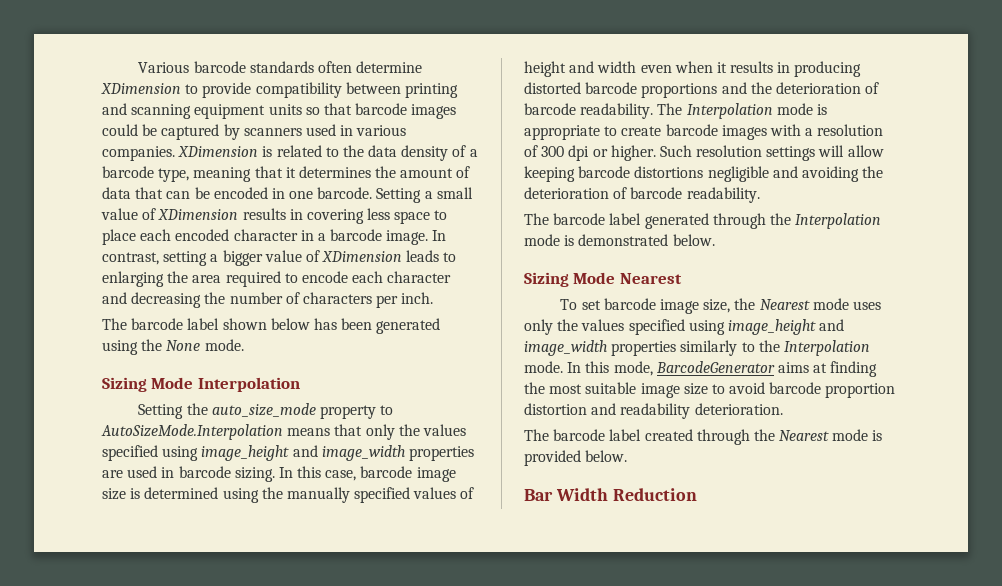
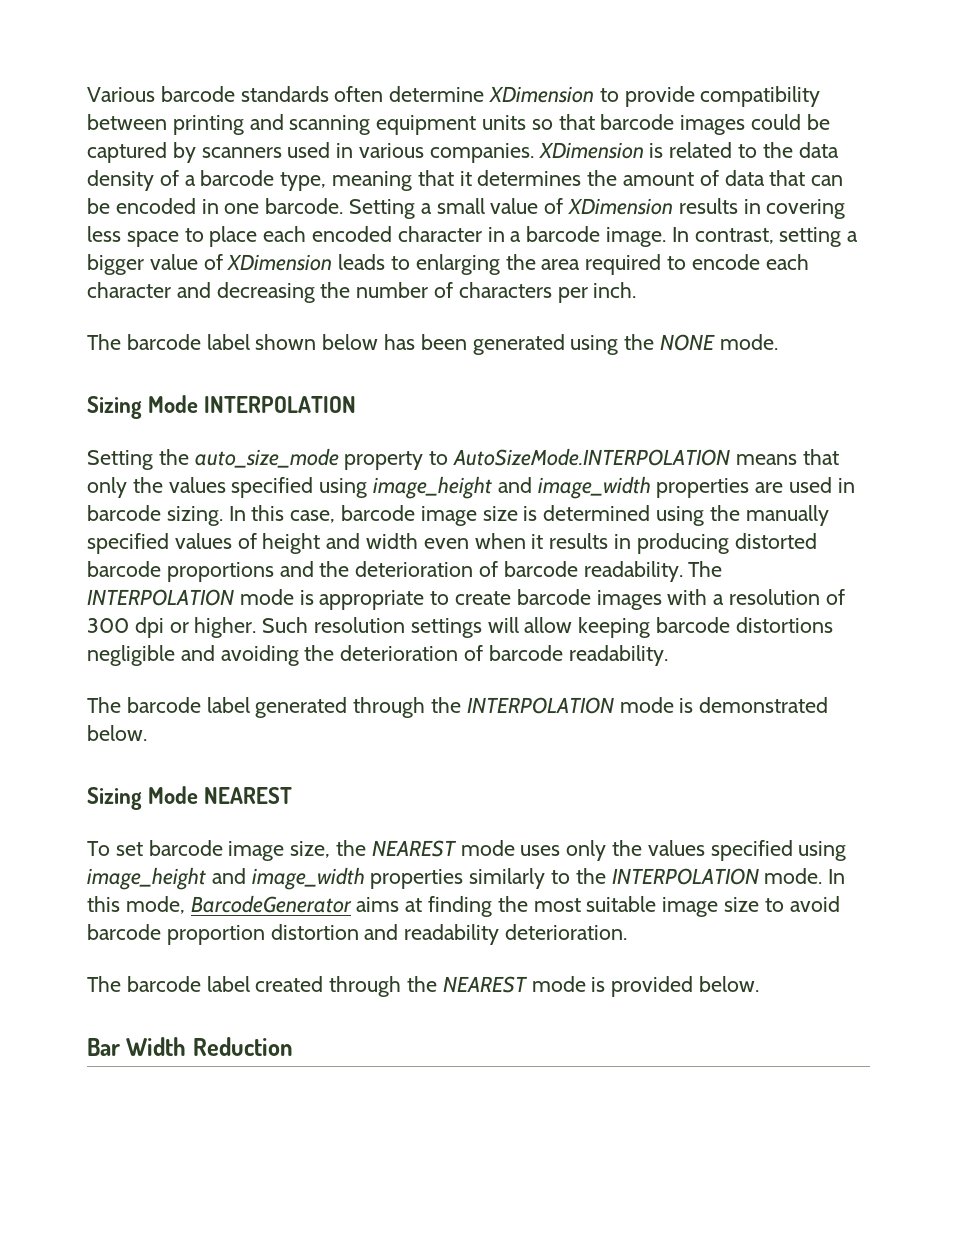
[141,339,201,351] the None -> [624,334,716,351] the NONE
[197,377,300,392] Interpolation -> [204,396,357,413] INTERPOLATION
[101,424,283,440] AutoSizeMode.Interpolation -> [453,448,731,466] AutoSizeMode.INTERPOLATION
[686,103,773,119] Interpolation -> [87,589,234,606] INTERPOLATION
[795,213,882,229] Interpolation -> [466,697,614,714] INTERPOLATION
[619,273,682,284] Nearest -> [204,787,293,804] NEAREST
[759,299,810,310] Nearest -> [371,840,457,857] NEAREST
[783,340,870,356] Interpolation -> [611,868,759,885] INTERPOLATION
[779,430,830,441] Nearest -> [442,976,528,993] NEAREST

